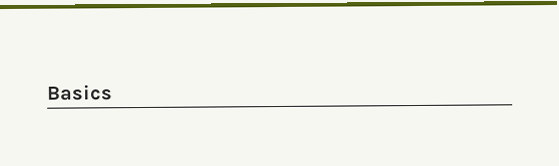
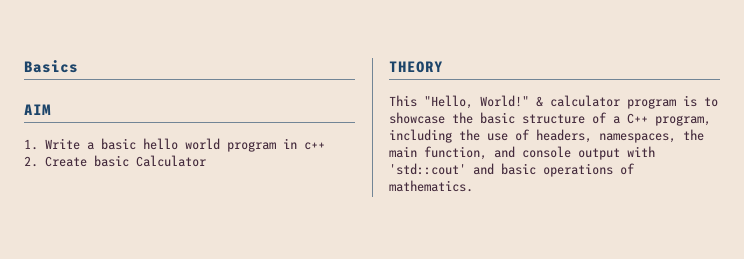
(113, 92) none -> [24,104,51,115] [24,138,325,152] [24,155,206,167] [389,61,443,73] [389,95,718,109] [389,112,711,126] [389,129,704,143] [389,146,655,160] [389,163,635,177] [389,180,473,192] // AIM // 1. Write a basic hello world program in c++ // 2. Create basic Calculator // THEORY // This "Hello, World!" & calculator program is to showcase the basic structure of a C++ program, including the use of headers, namespaces, the main function, and console output with 'std::cout' and basic operations of mathematics.

